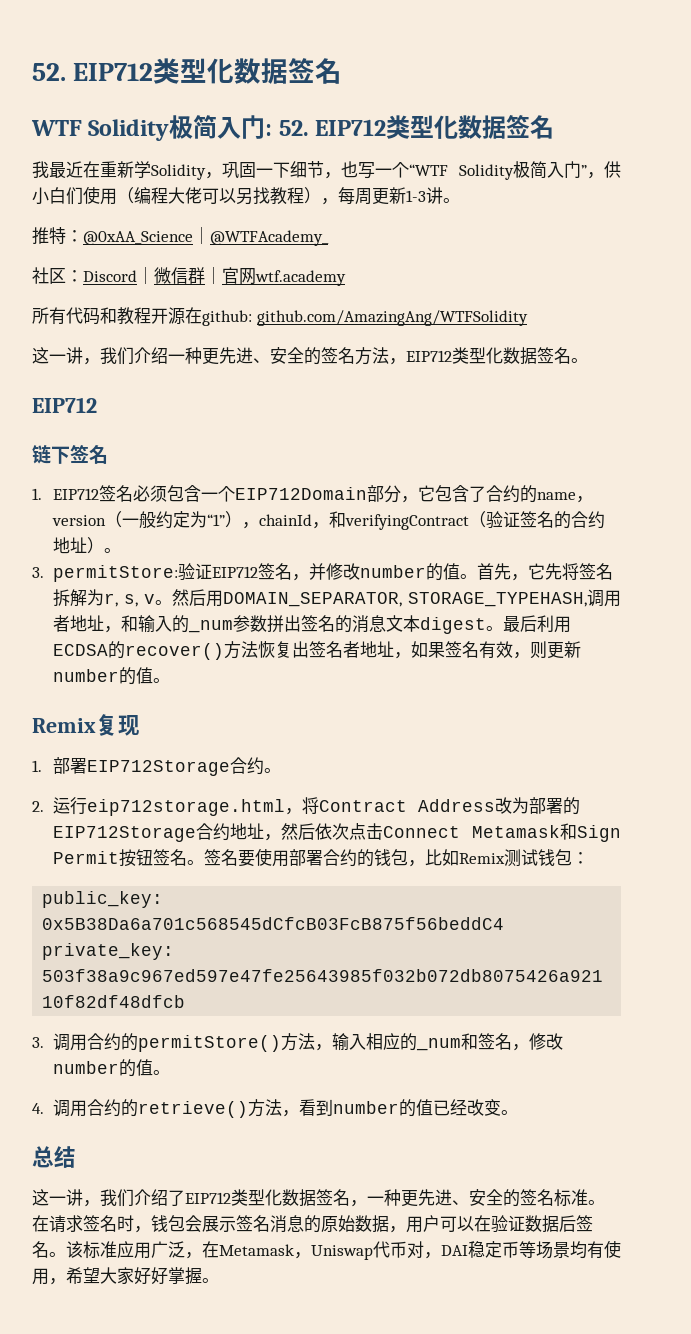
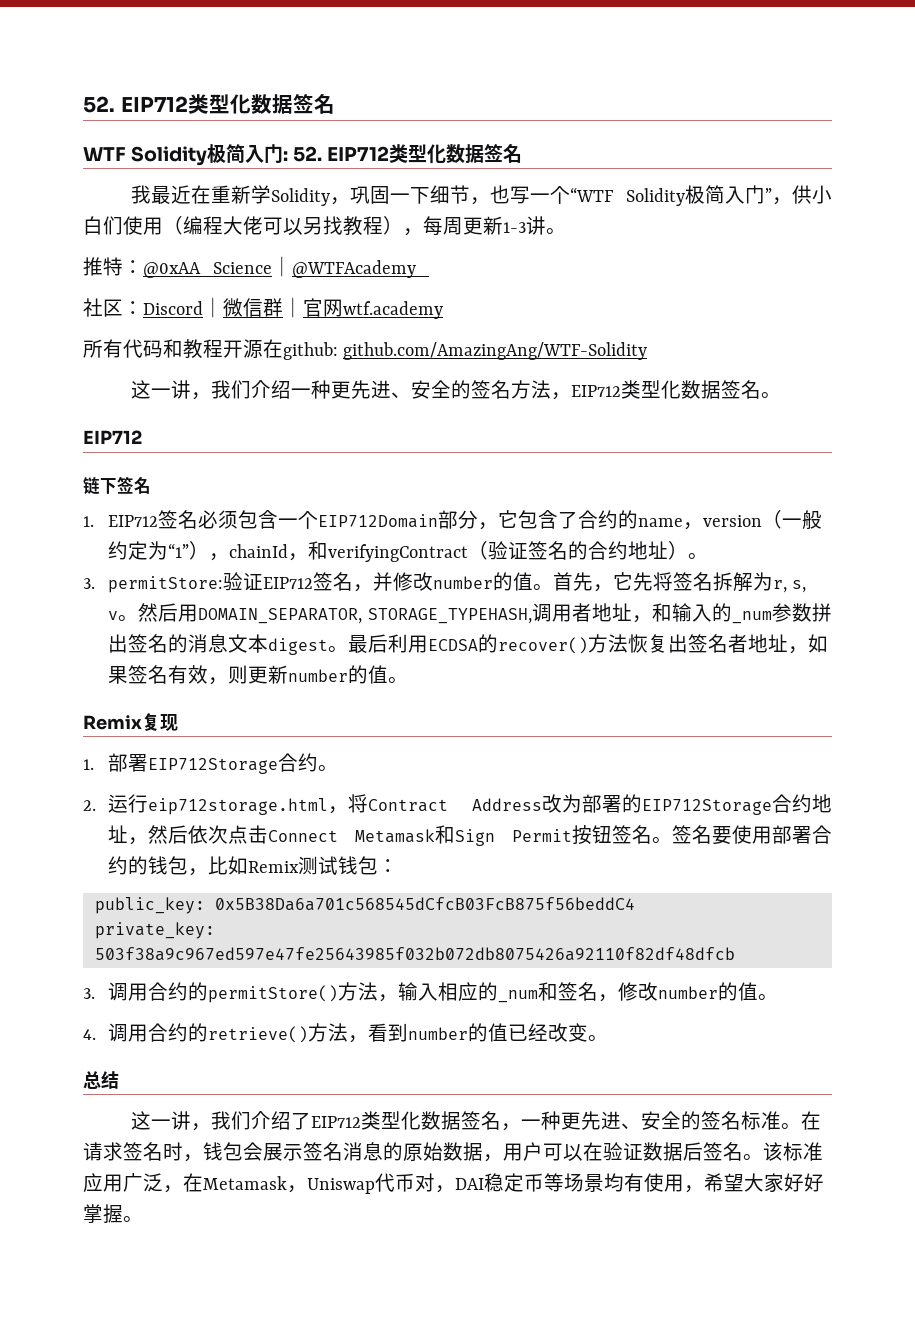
[256,310,528,326] github.com/AmazingAng/WTFSolidity -> [343,342,648,360] github.com/AmazingAng/WTF-Solidity

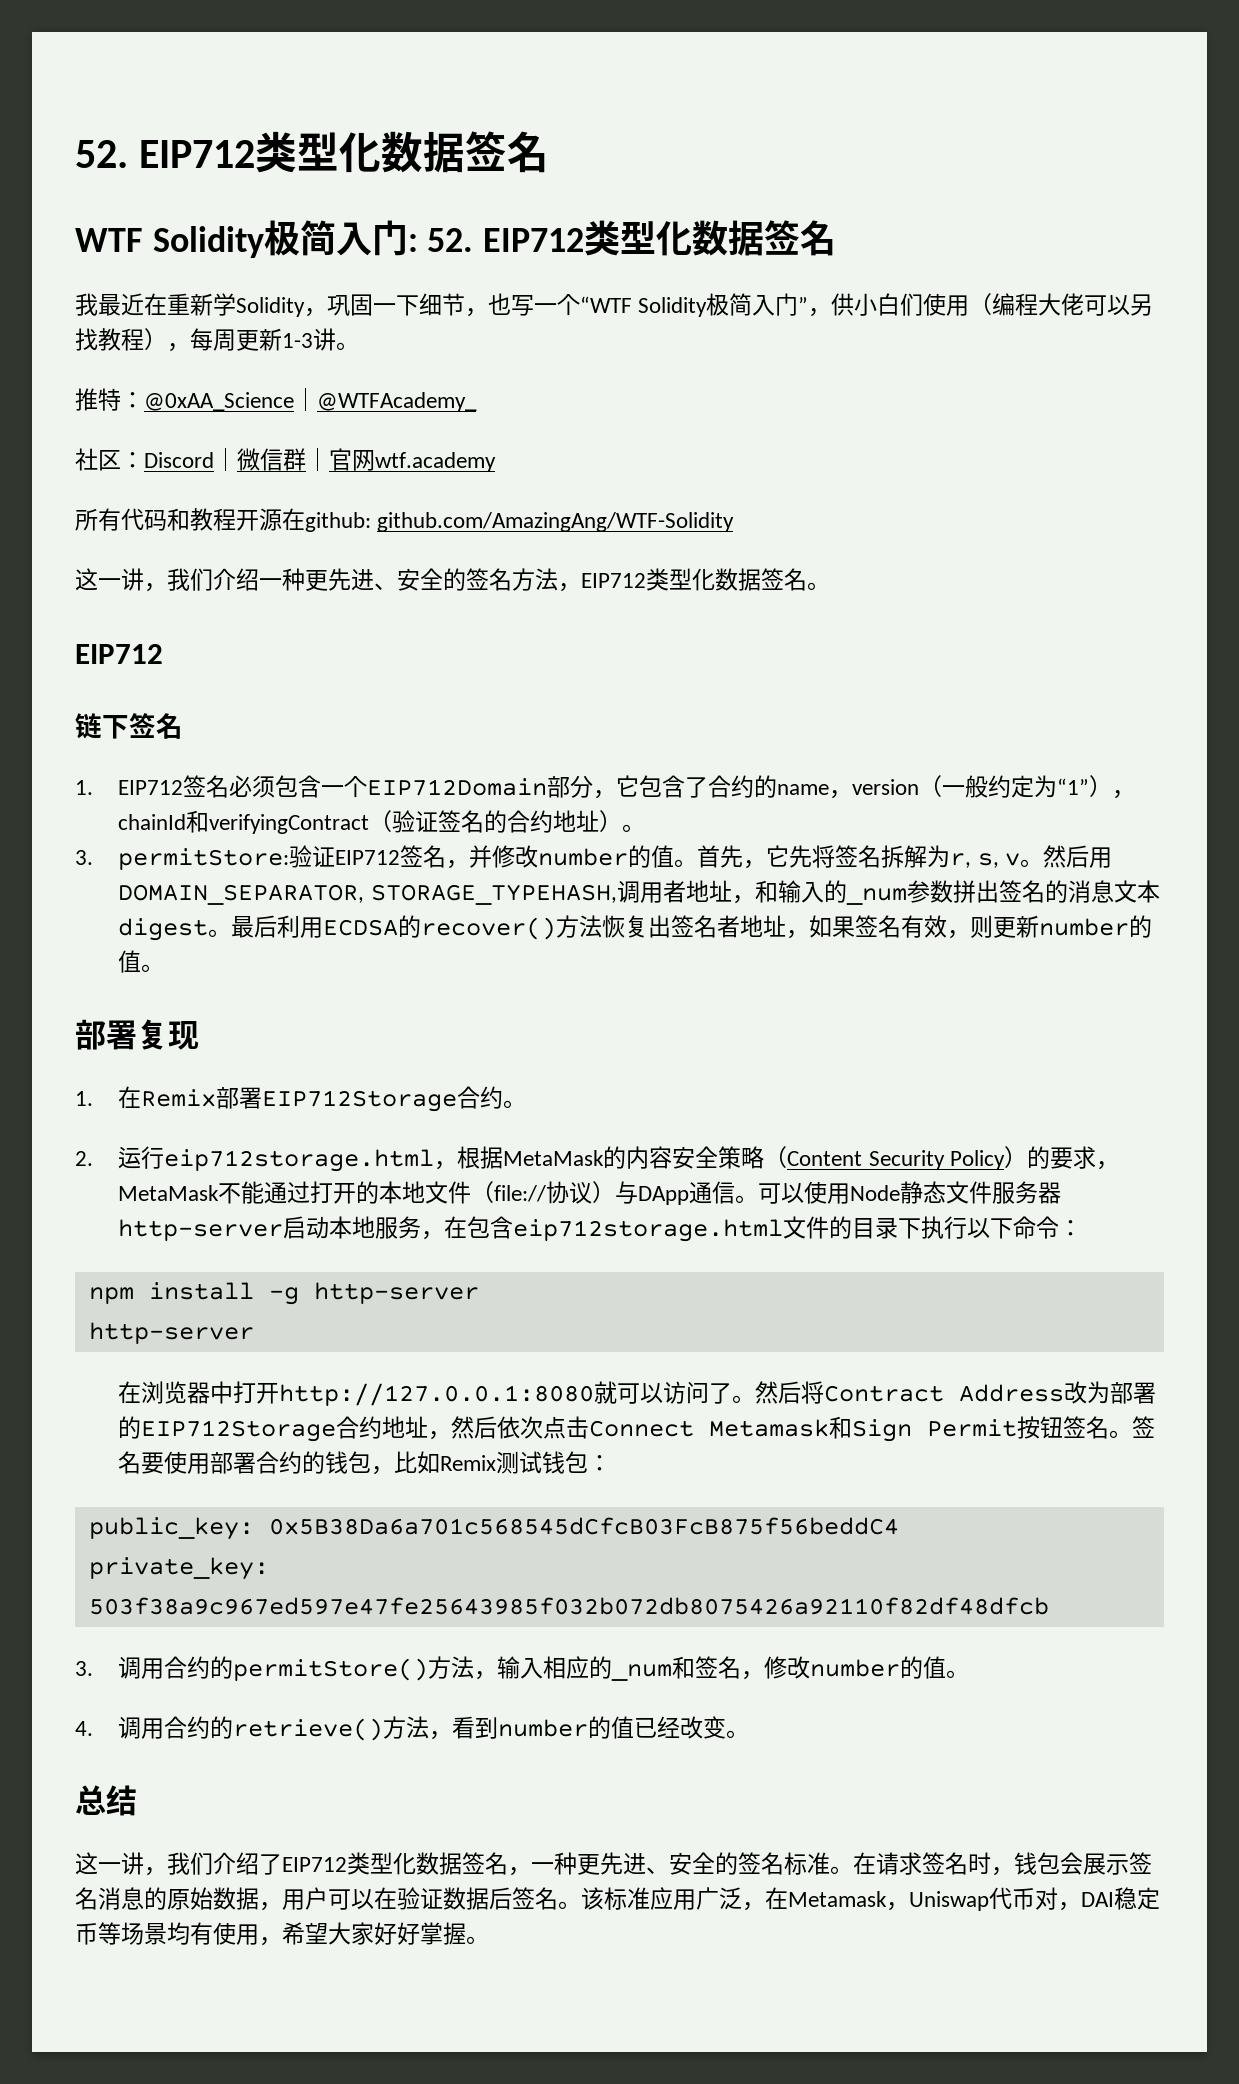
[287,553,308,561] ， -> (187, 822) none
[83,715,142,730] Remix -> [75,1019,137,1050] 部署
(94, 764) none -> [118,1086,217,1109] 在Remix
(348, 810) none -> [457,1146,1119,1170] [118,1181,1062,1205] [118,1216,1083,1242] [88,1282,479,1305] [88,1322,254,1344] [118,1381,802,1406] 根据MetaMask的内容安全策略（Content Security Policy）的要求，MetaMask不能通过打开的本地文件（file://协议）与DApp通信。可以使用Node静态文件服务器http-server启动本地服务，在包含eip712storage.html文件的目录下执行以下命令： // npm install -g http-server // http-server // 在浏览器中打开http://127.0.0.1:8080就可以访问了。然后

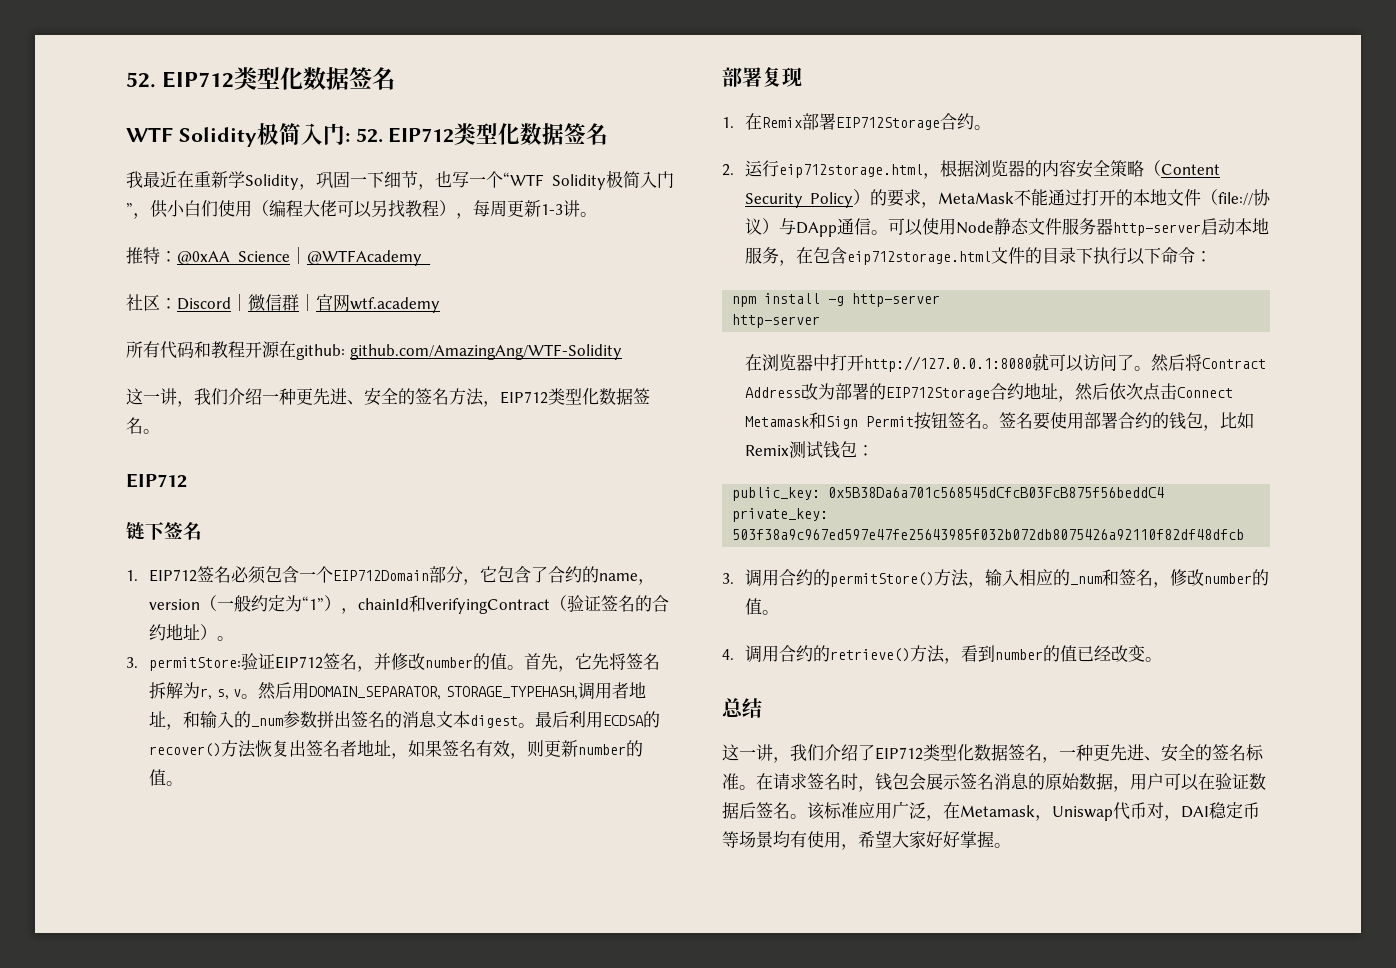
[503,1150,605,1166] MetaMask -> [974,160,1026,177] 浏览器

